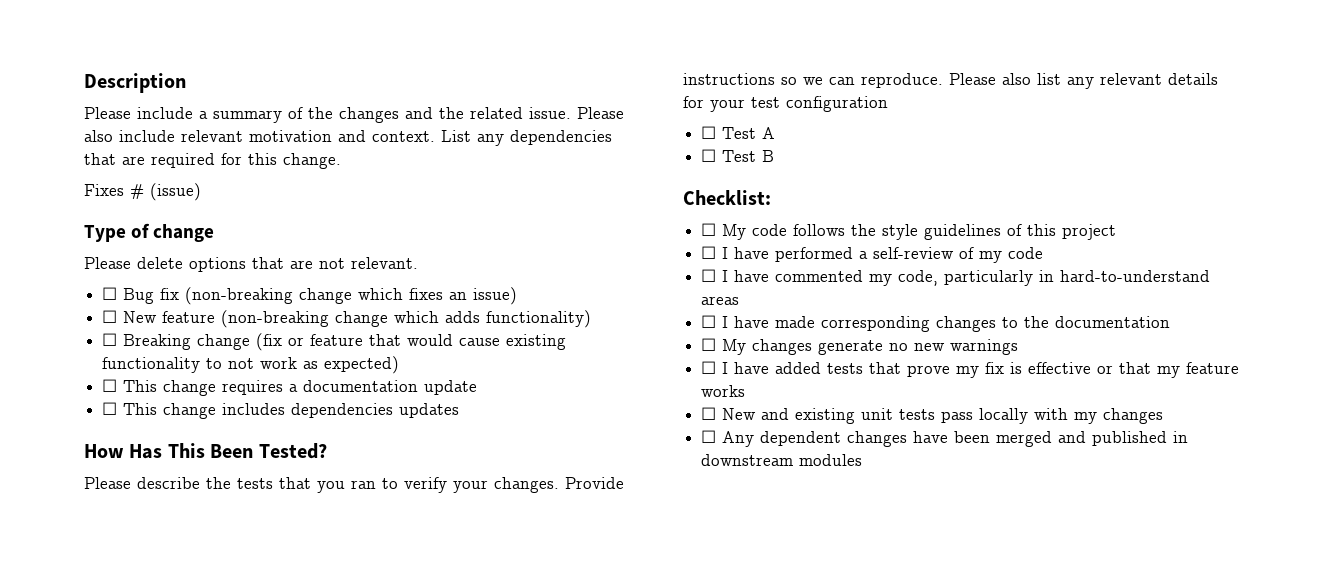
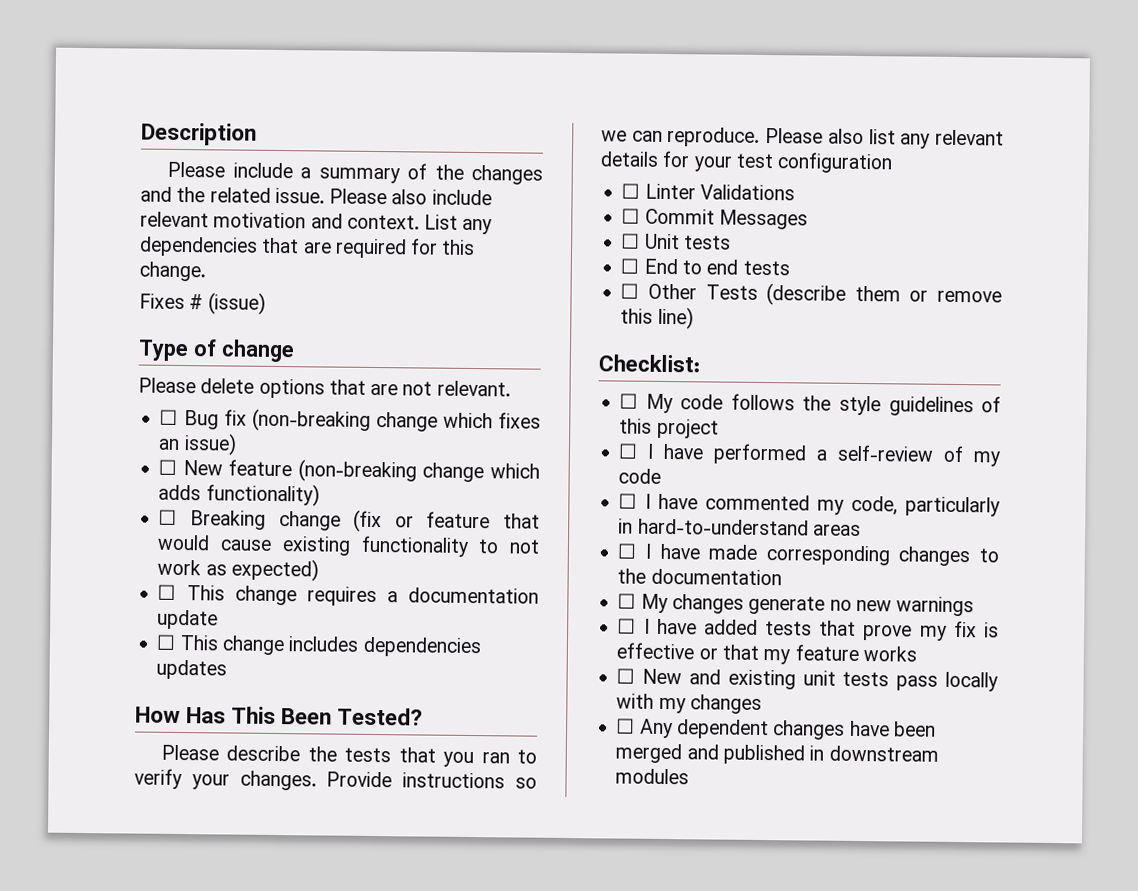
[722,127,776,139] [701,149,775,162] Test A // ☐ Test B -> [644,183,795,201] [621,208,808,230] [621,233,731,250] [620,258,790,276] [620,283,1002,306] [620,306,694,330] Linter Validations // ☐ Commit Messages // ☐ Unit tests // ☐ End to end tests // ☐ Other Tests (describe them or remove this line)

